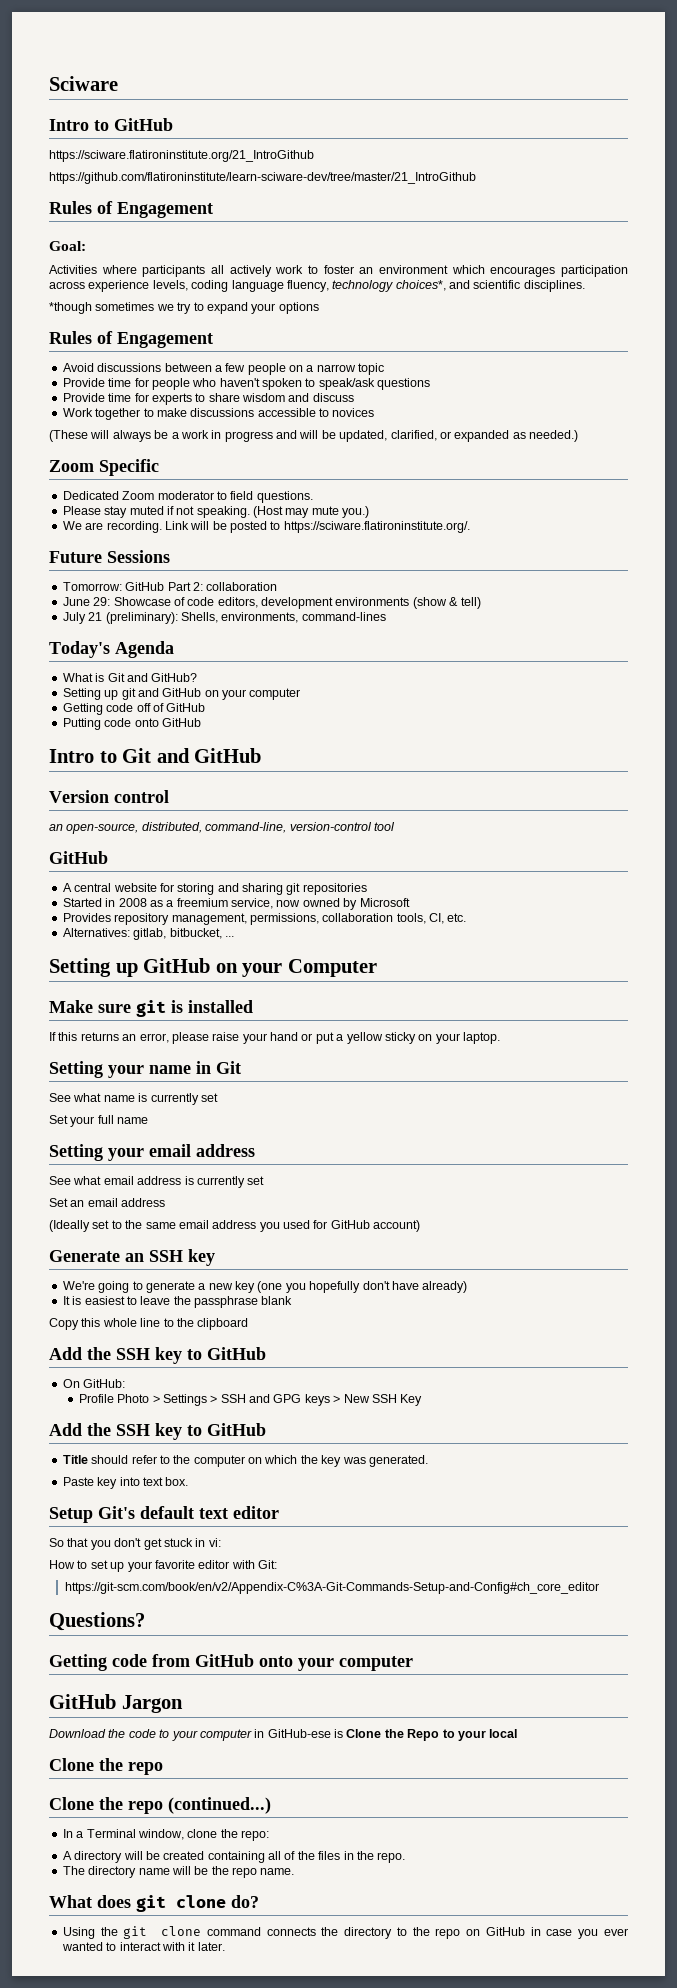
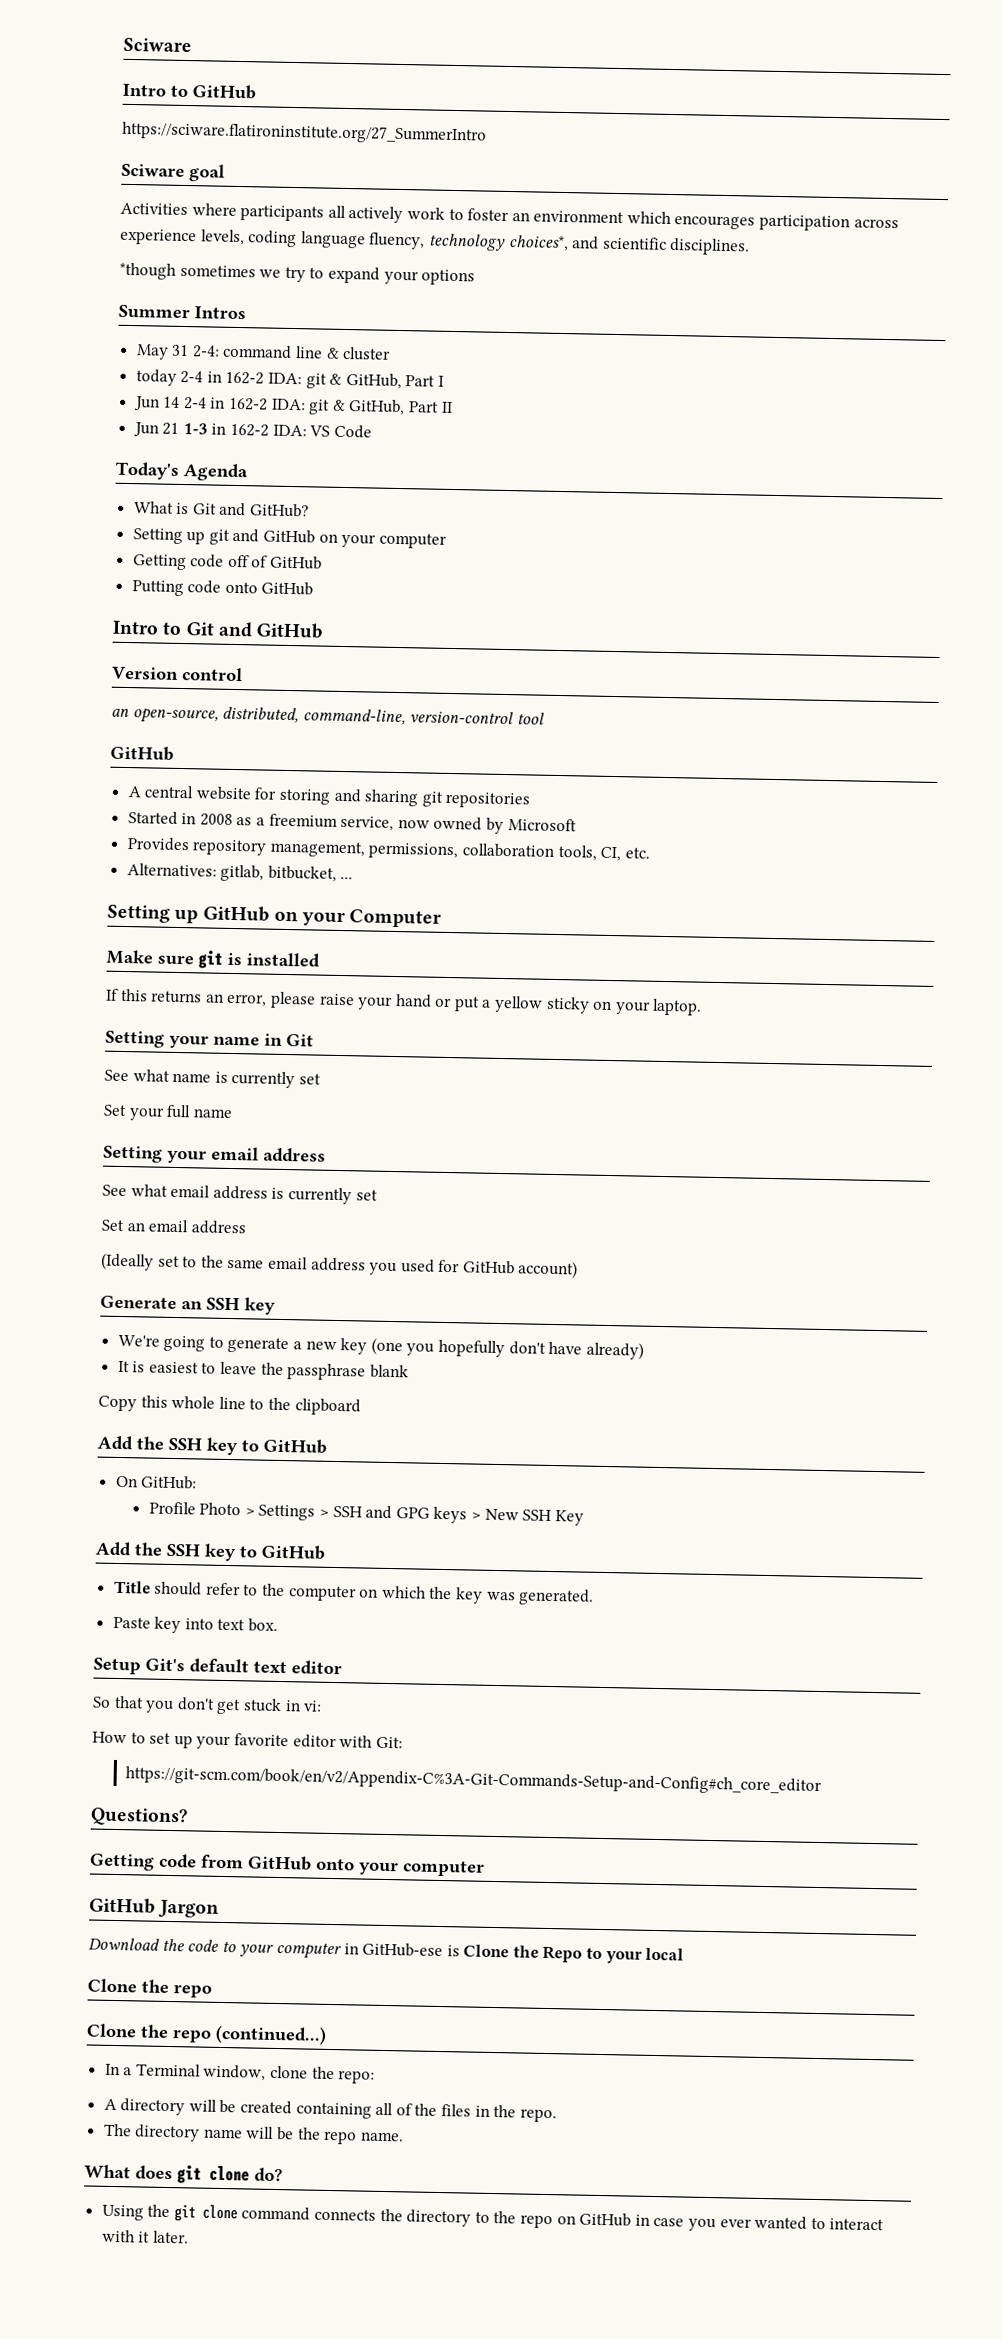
[49,150,314,162] [49,172,476,184] [49,201,213,218] [49,241,86,251] https://sciware.flatironinstitute.org/21_IntroGithub // https://github.com/flatironinstitute/learn-sciware-dev/tree/master/21_IntroGithub // Rules of Engagement // Goal: -> [122,121,487,145] [121,163,225,182] https://sciware.flatironinstitute.org/27_SummerIntro // Sciware goal
[49,331,213,348] [62,363,385,375] [62,378,431,390] [62,393,354,405] [62,408,375,420] [49,430,578,442] [49,459,159,476] [62,491,313,503] [62,506,370,518] [62,521,470,533] [49,550,170,563] [62,582,278,591] [62,597,481,609] [62,612,386,624] Rules of Engagement // Avoid discussions between a few people on a narrow topic // Provide time for people who haven't spoken to speak/ask questions // Provide time for experts to share wisdom and discuss // Work together to make discussions accessible to novices // (These will always be a work in progress and will be updated, clarified, or expanded as needed.) // Zoom Specific // Dedicated Zoom moderator to field questions. // Please stay muted if not speaking. (Host may mute you.) // We are recording. Link will be posted to https://sciware.flatironinstitute.org/. // Future Sessions // Tomorrow: GitHub Part 2: collaboration // June 29: Showcase of code editors, development environments (show & tell) // July 21 (preliminary): Shells, environments, command-lines -> [118,304,246,320] [135,344,392,361] [135,369,445,390] [132,396,453,416] [132,422,372,439] Summer Intros // May 31 2-4: command line & cluster // today 2-4 in 162-2 IDA: git & GitHub, Part I // Jun 14 2-4 in 162-2 IDA: git & GitHub, Part II // Jun 21 1-3 in 162-2 IDA: VS Code

